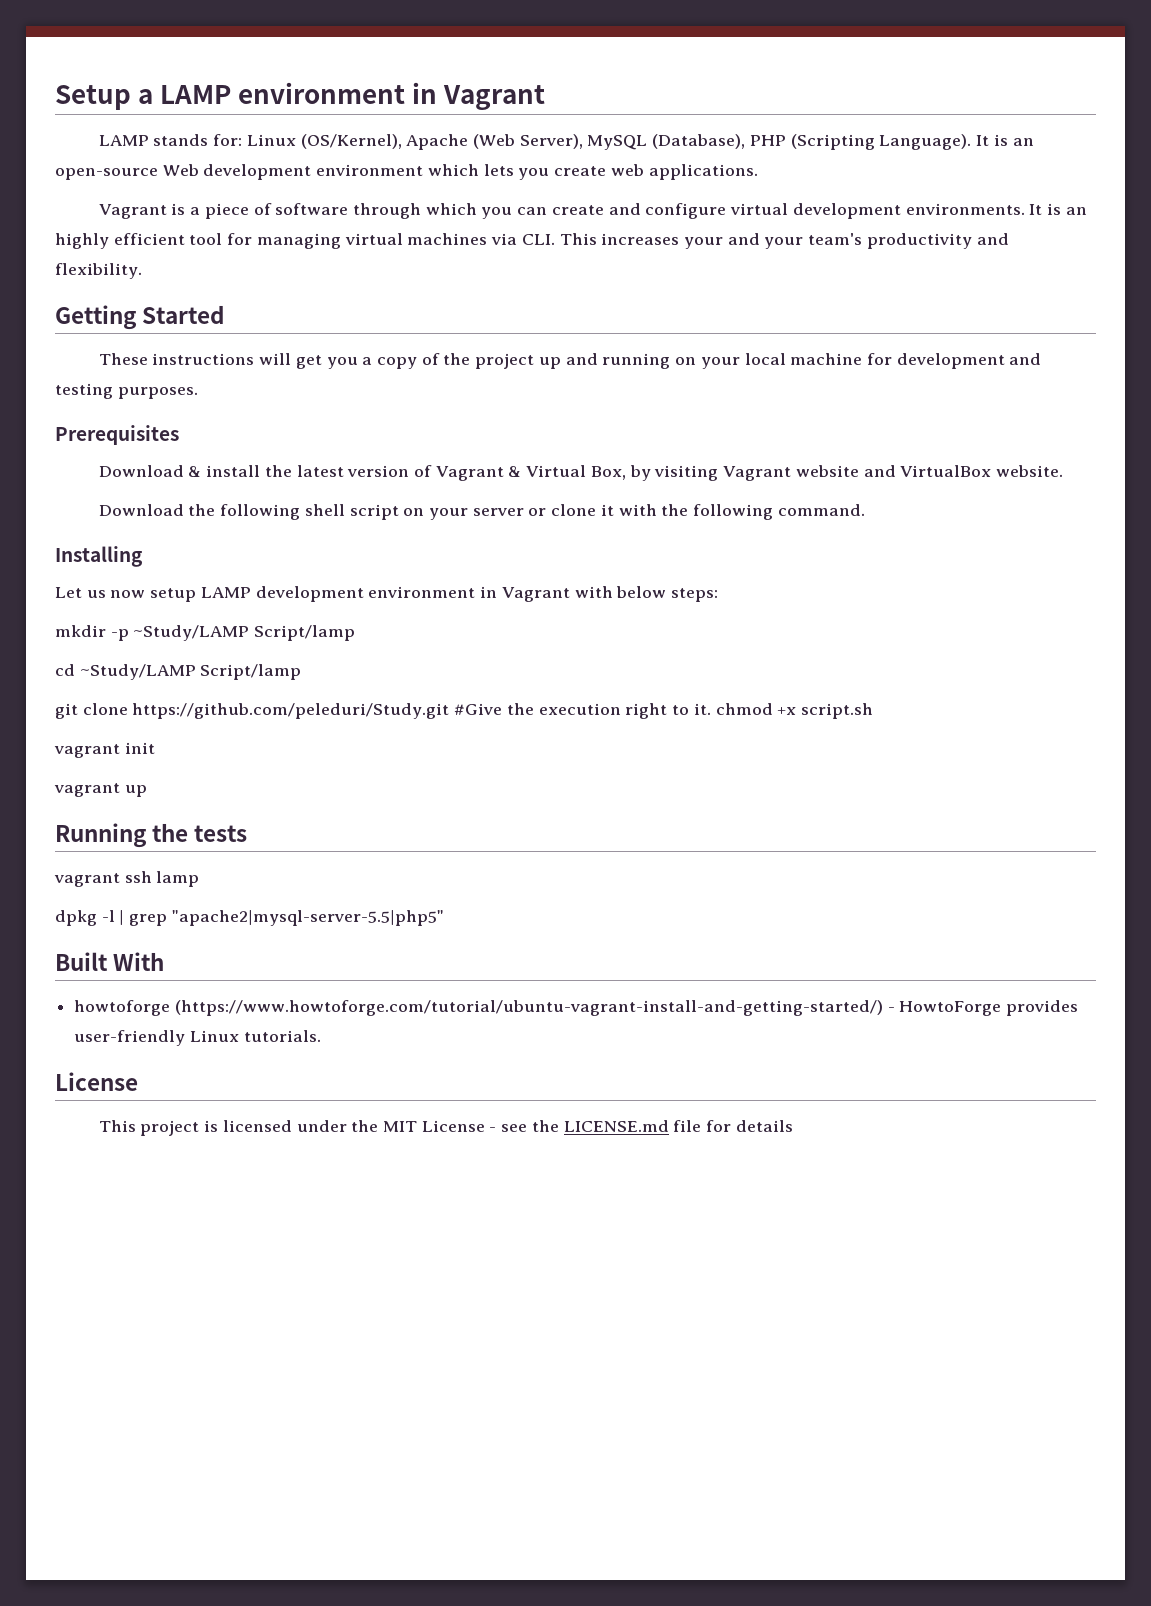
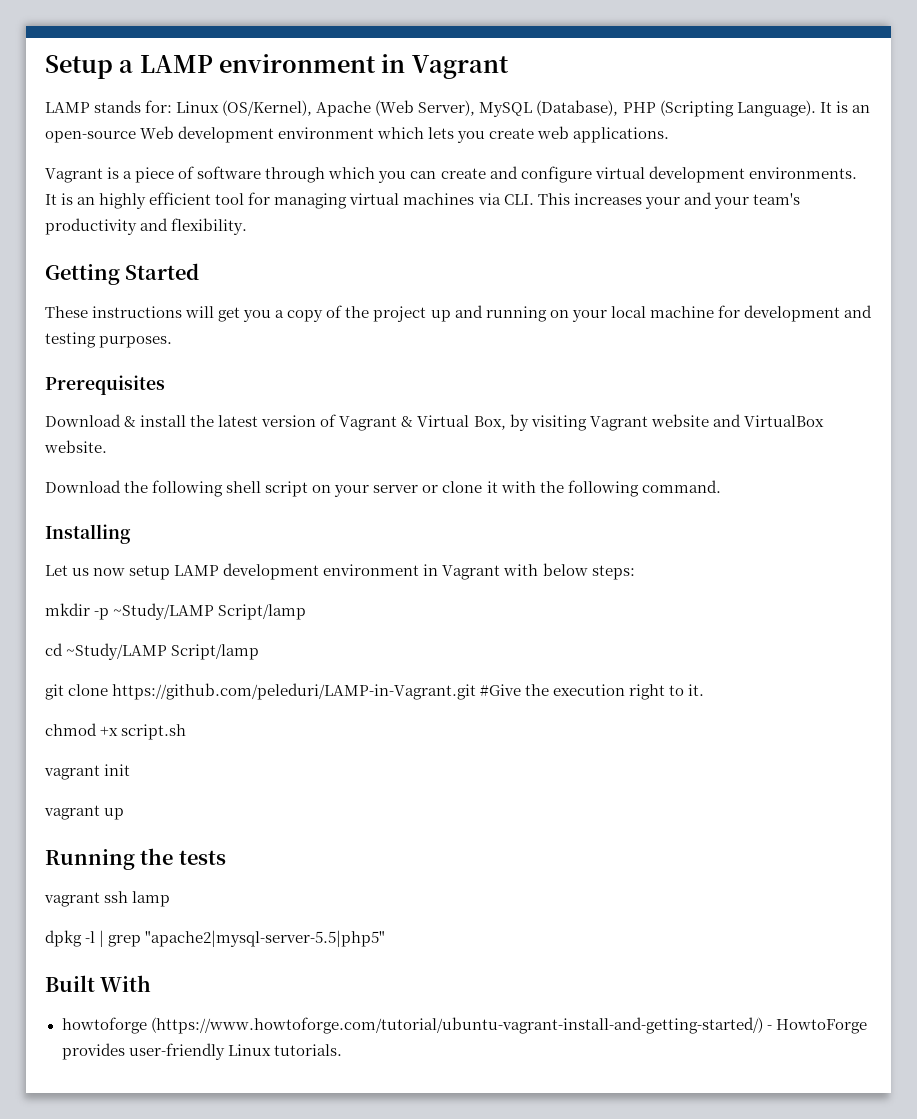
[132,703,450,719] https://github.com/peleduri/Study.git -> [112,683,477,700] https://github.com/peleduri/LAMP-in-Vagrant.git
(711, 709) none -> (705, 690) //
[55,1072,138,1091] [98,1120,793,1136] // License // This project is licensed under the MIT License - see the LICENSE.md file for details -> (342, 1050) none

